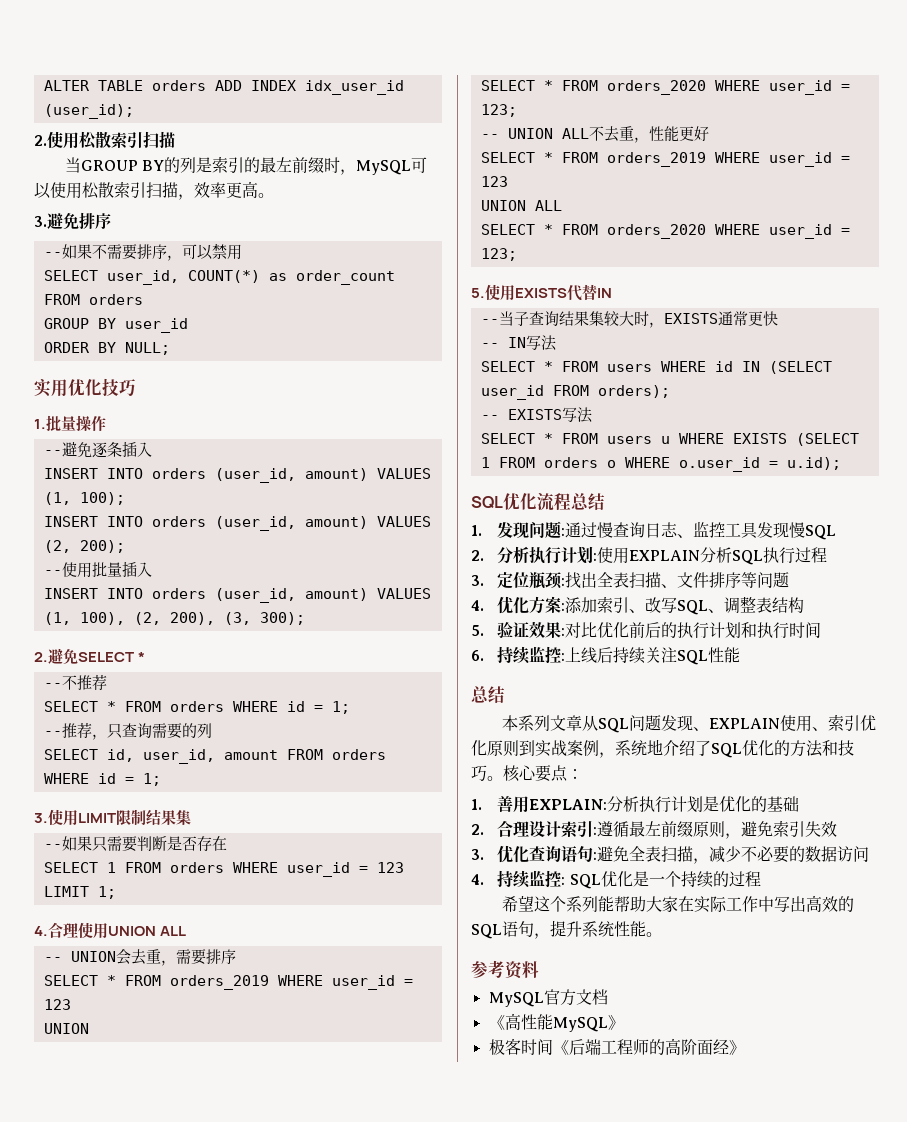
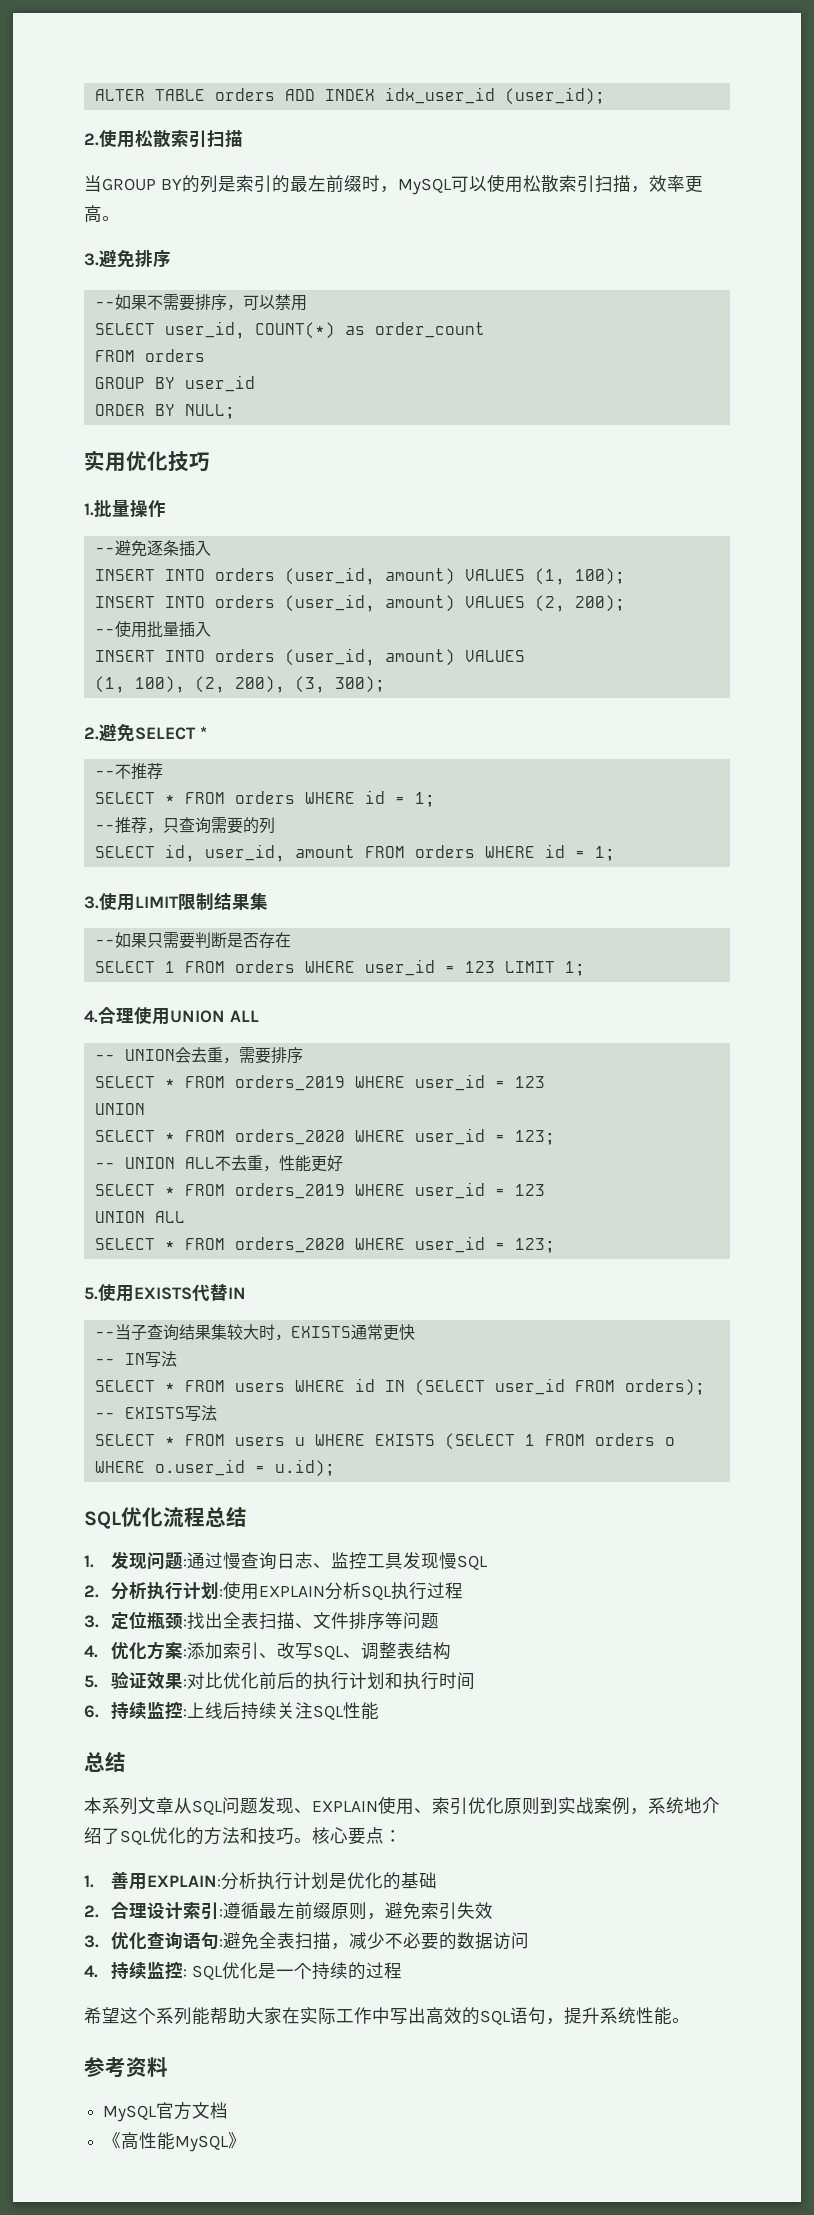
[488,1038,745,1055] // 极客时间《后端工程师的高阶面经》 -> (247, 2140) none

